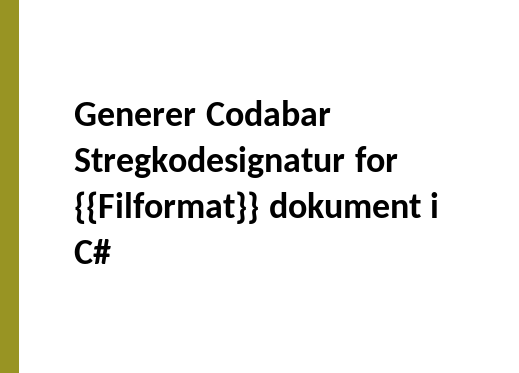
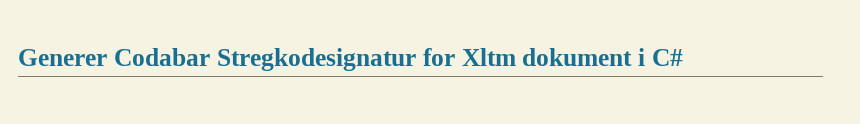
[74,191,259,224] {{Filformat}} -> [461,48,516,66] Xltm

